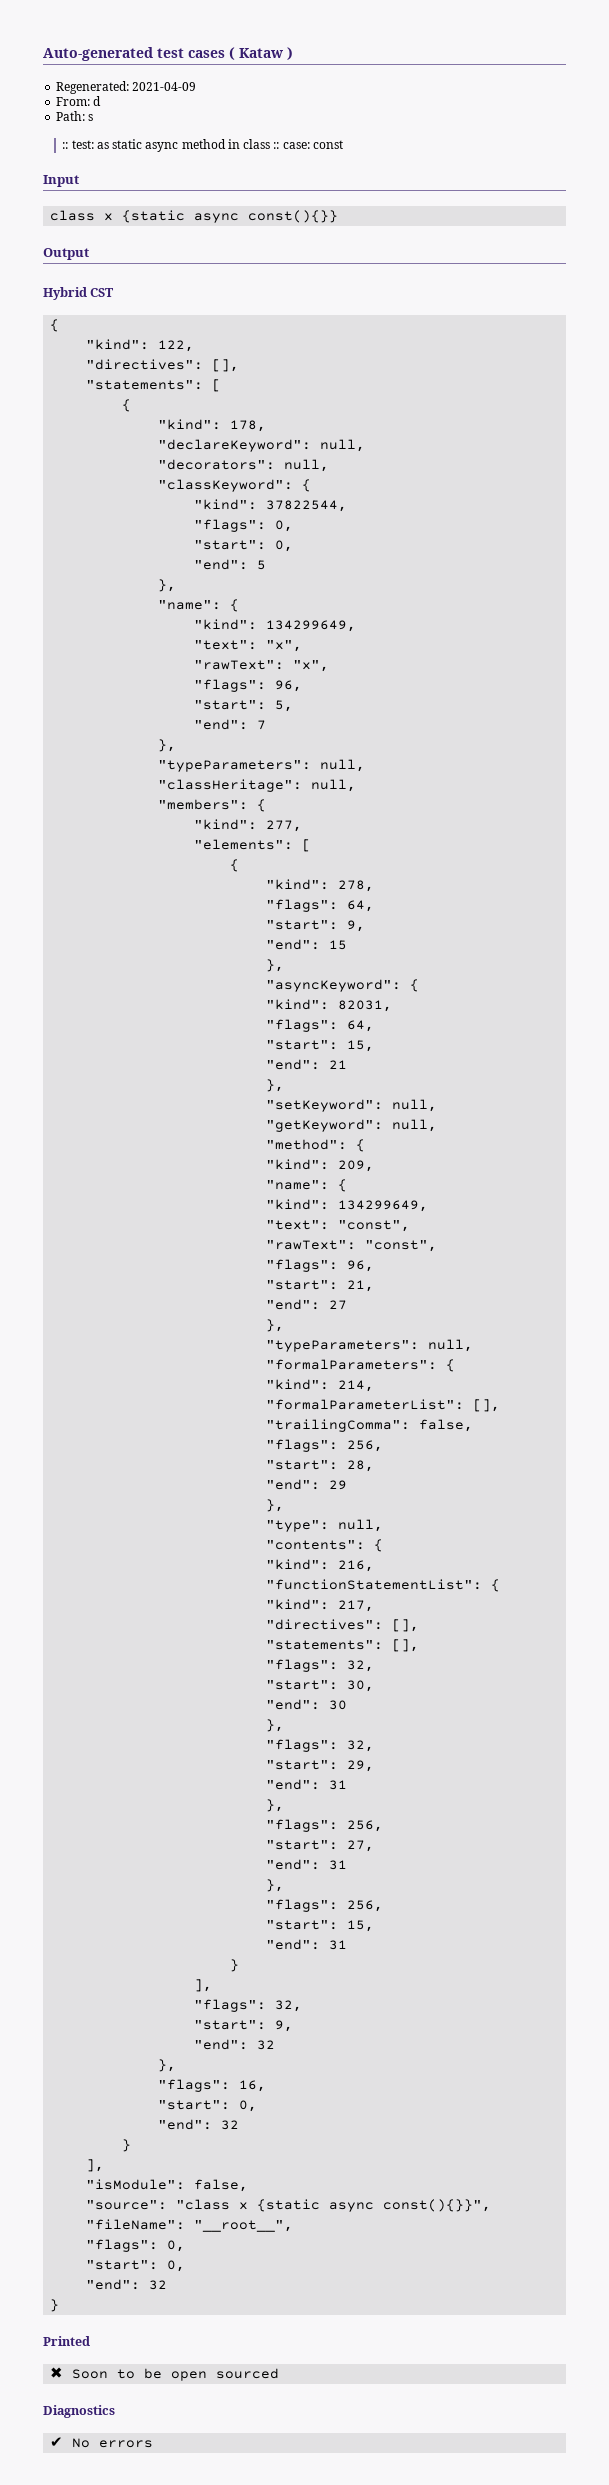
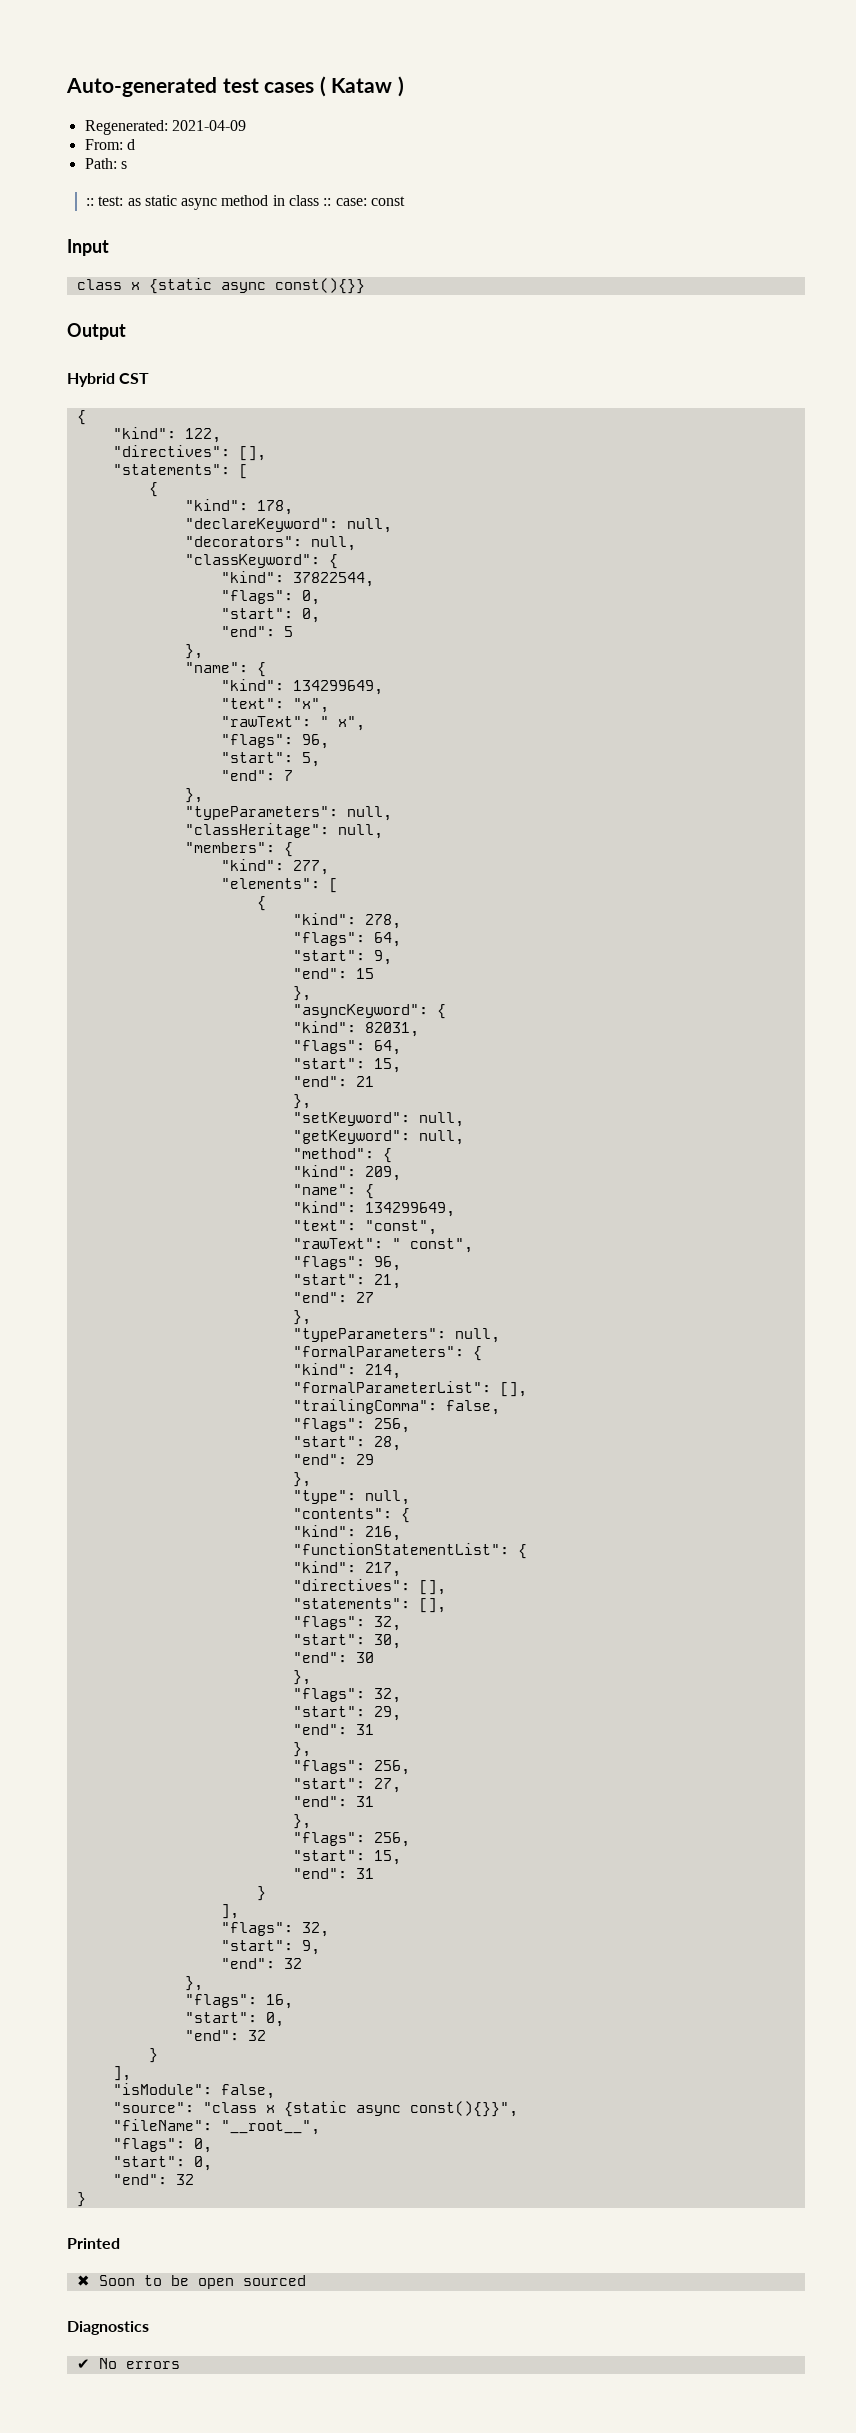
[293,660,330,672] "x", -> [319,716,365,731] " x",
[365,1240,438,1252] "const", -> [391,1238,473,1253] " const",

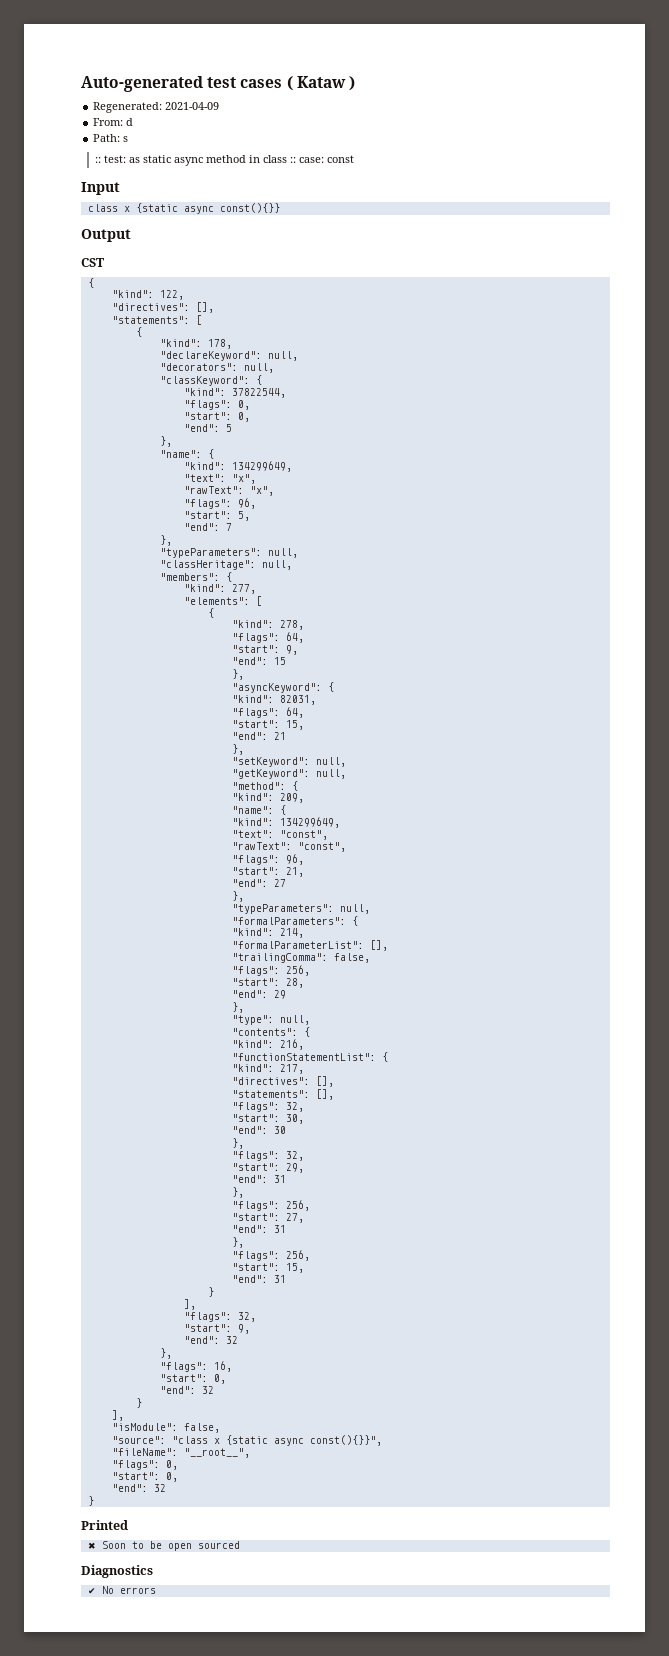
[67,373,115,387] Hybrid -> (131, 235) none
[319,716,365,731] " x", -> [249,486,274,496] "x",
[391,1238,473,1253] " const", -> [297,842,346,852] "const",

